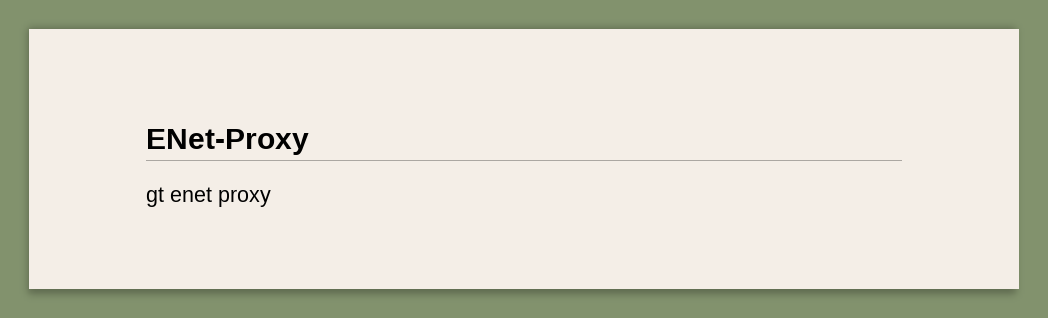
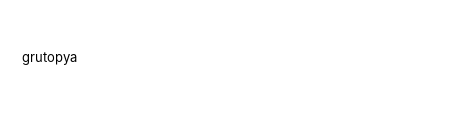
[146,129,309,155] [146,187,271,207] ENet-Proxy // gt enet proxy -> [22,52,77,65] grutopya

